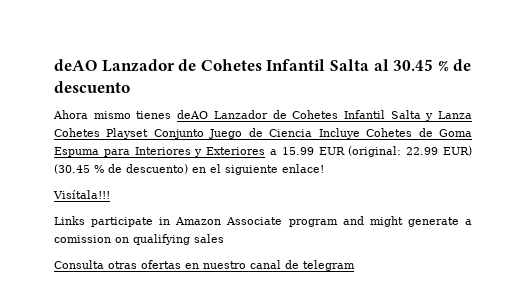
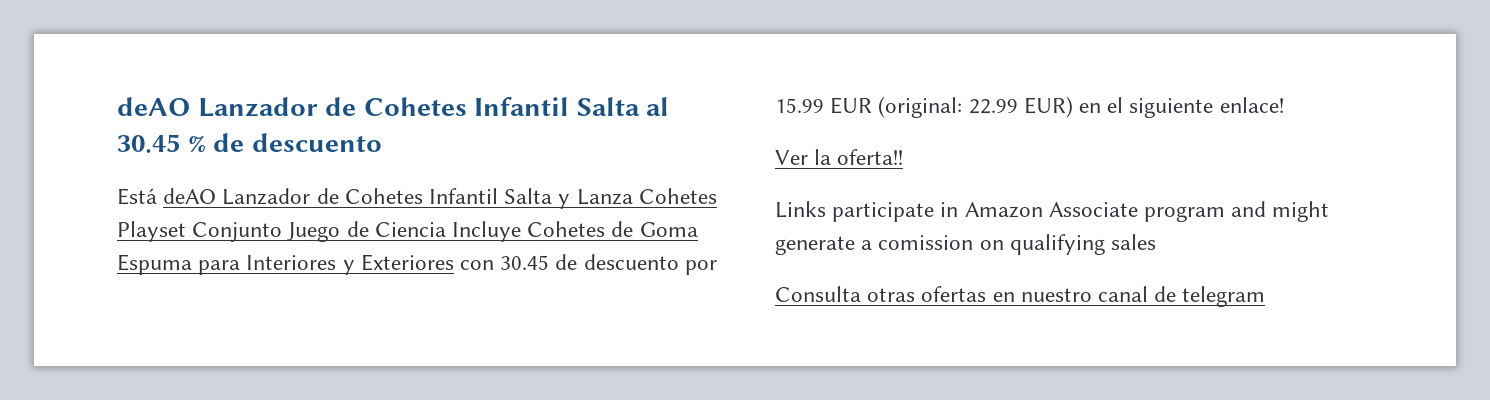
[53,110,172,119] Ahora mismo tienes -> [117,188,157,205] Está
[270,149,277,155] a -> [460,254,717,275] con 30.45 de descuento por
[54,164,188,174] (30.45 % de descuento) -> (1073, 107) none
[53,190,110,199] Visítala!!! -> [775,149,904,165] Ver la oferta!!

